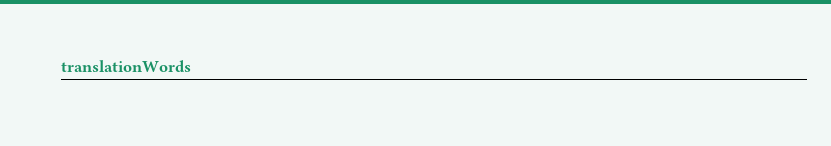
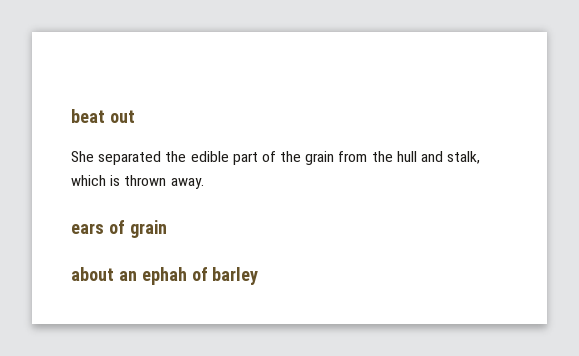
[61,60,191,72] translationWords -> [71,109,135,123] [71,151,481,165] [71,175,204,189] [71,220,167,238] [71,267,259,285] beat out // She separated the edible part of the grain from the hull and stalk, which is thrown away. // ears of grain // about an ephah of barley

